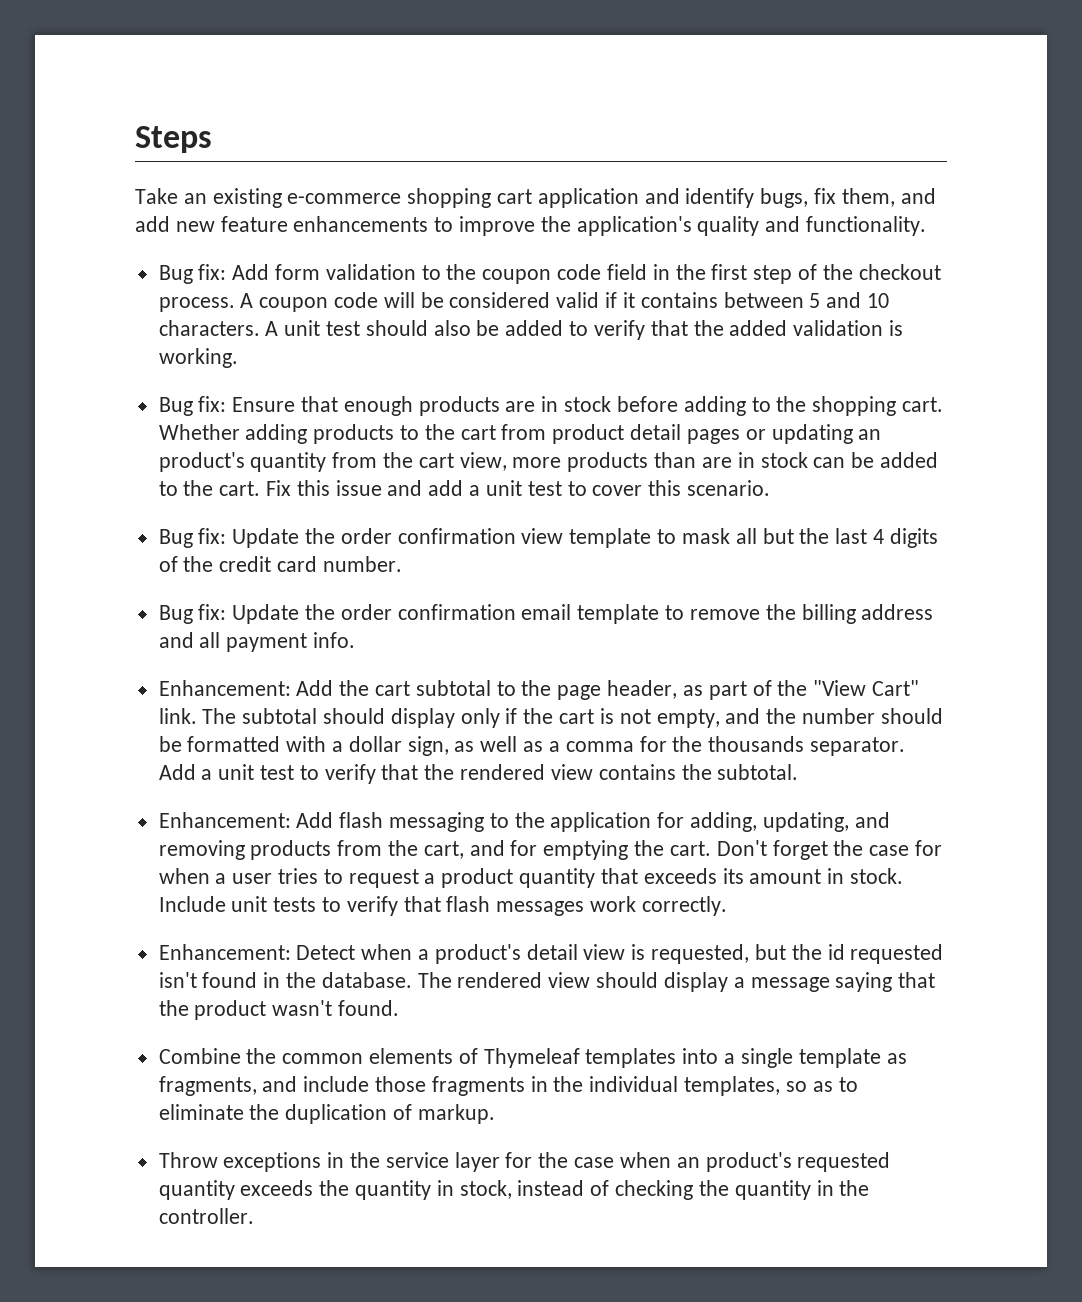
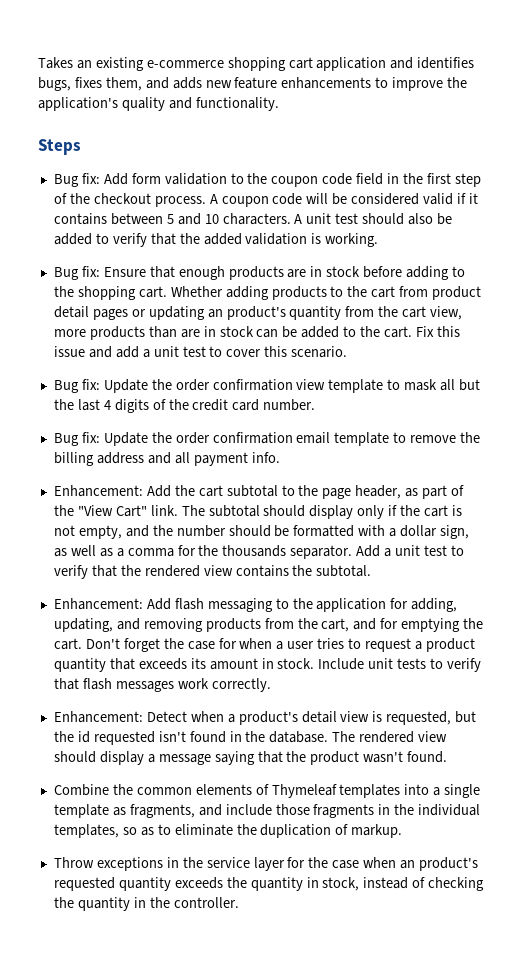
[135,126,212,153] [135,188,178,204] Steps // Take -> [38,57,73,69] Takes
[685,188,837,208] identify bugs, fix -> [417,57,475,69] [38,77,102,91] identifies bugs, fixes
[135,216,170,232] add -> [172,77,202,89] adds
(927, 226) none -> [38,139,81,155] // Steps

